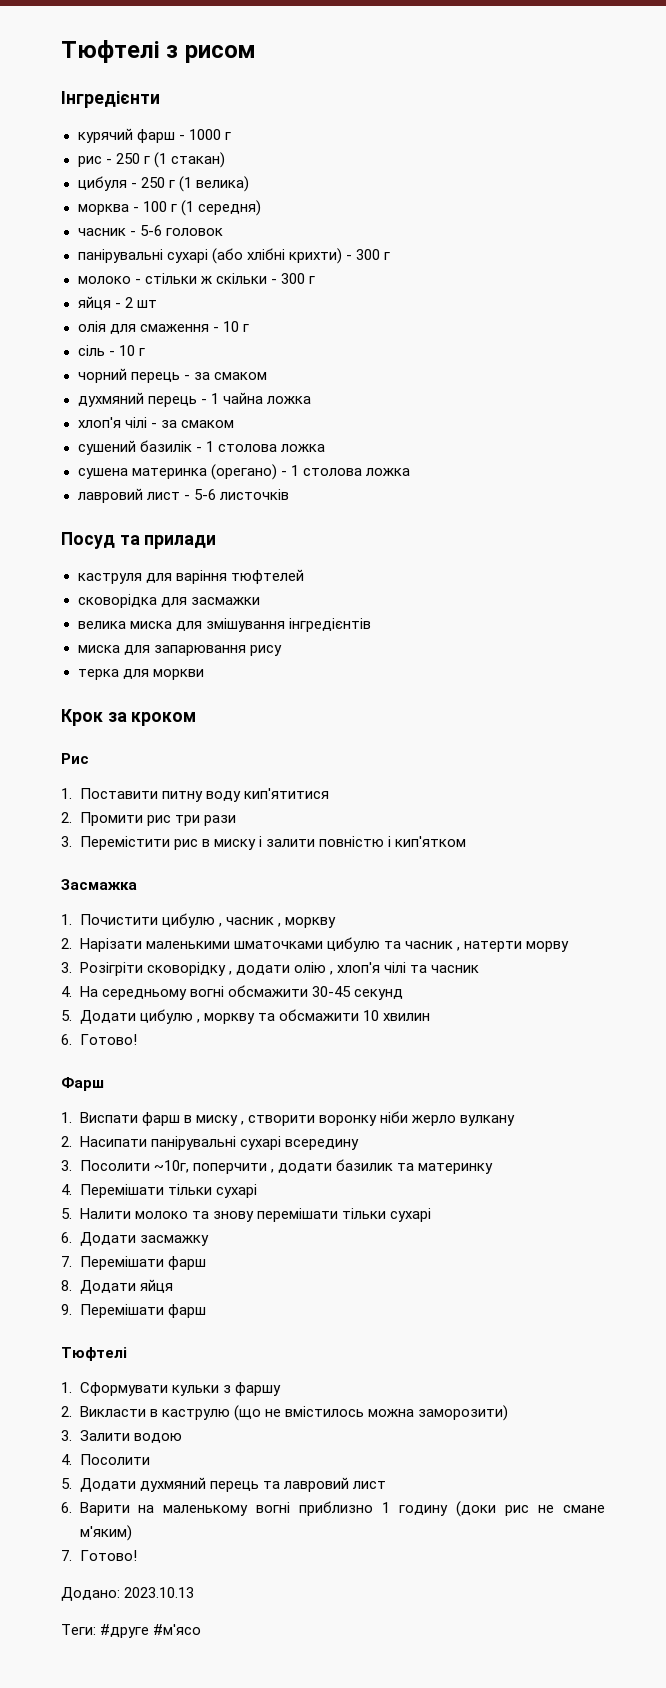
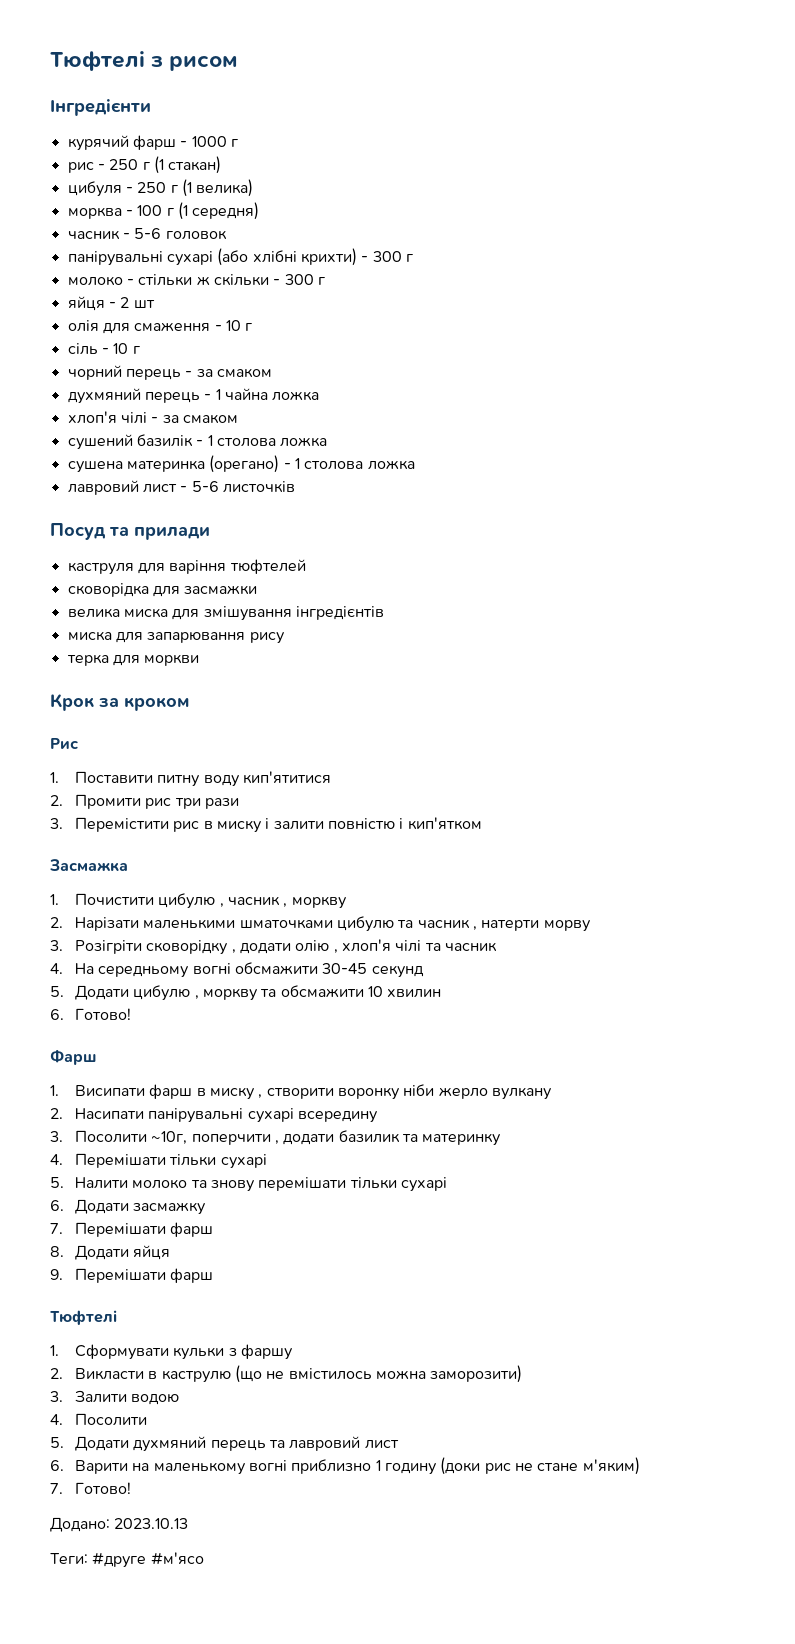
[79,1112,138,1123] Виспати -> [75,1085,146,1096] Висипати
[562,1505,605,1513] смане -> [537,1463,579,1471] стане

